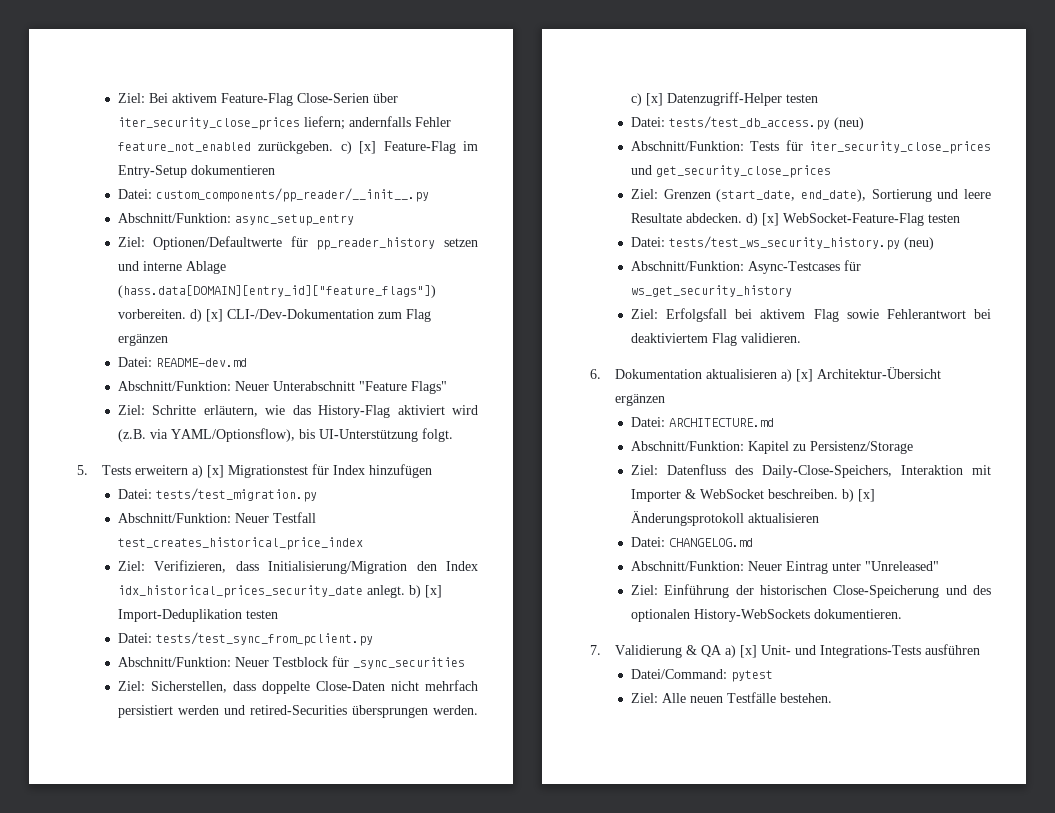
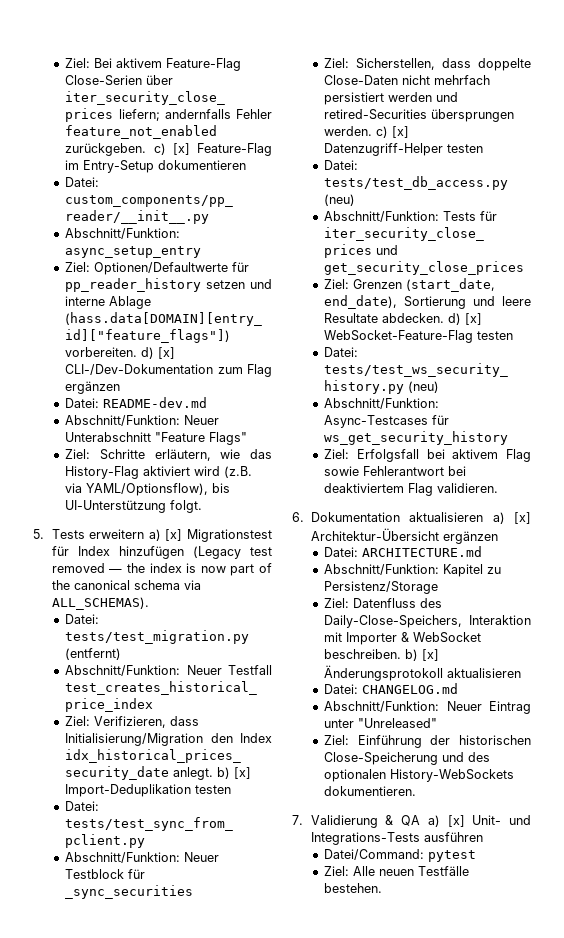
(433, 471) none -> [192,546,272,559] [51,563,272,576] [51,580,201,590] [51,597,149,610] (Legacy test removed — the index is now part of the canonical schema via ALL_SCHEMAS).
(317, 495) none -> [65,648,122,660] (entfernt)

